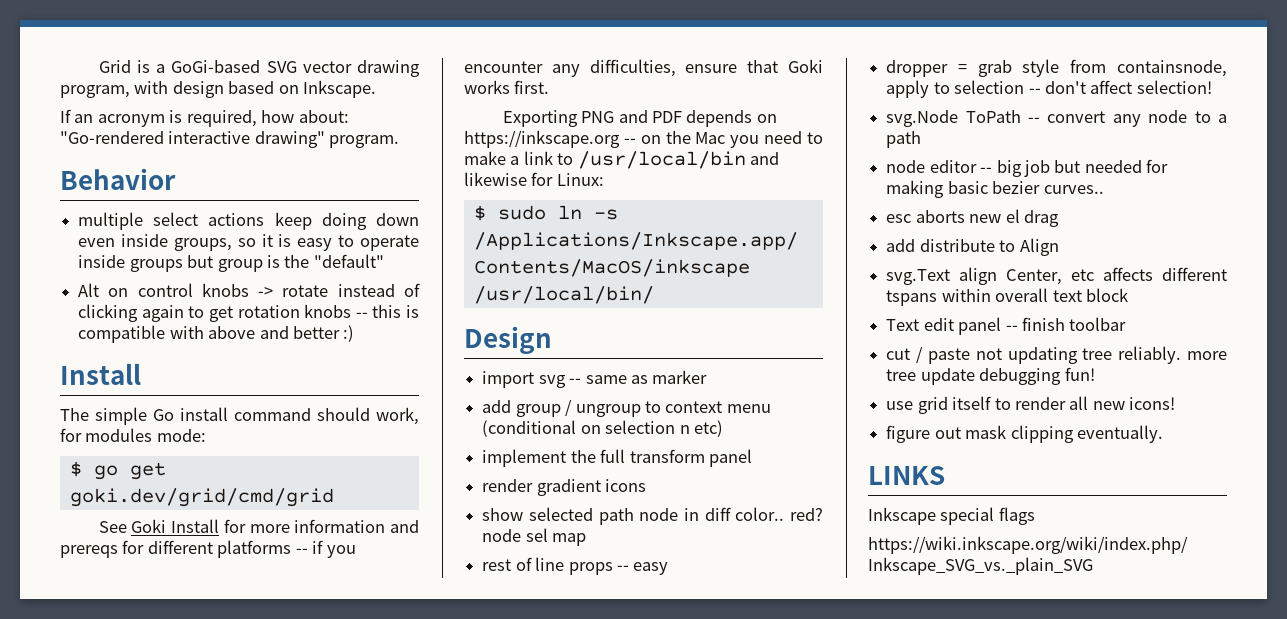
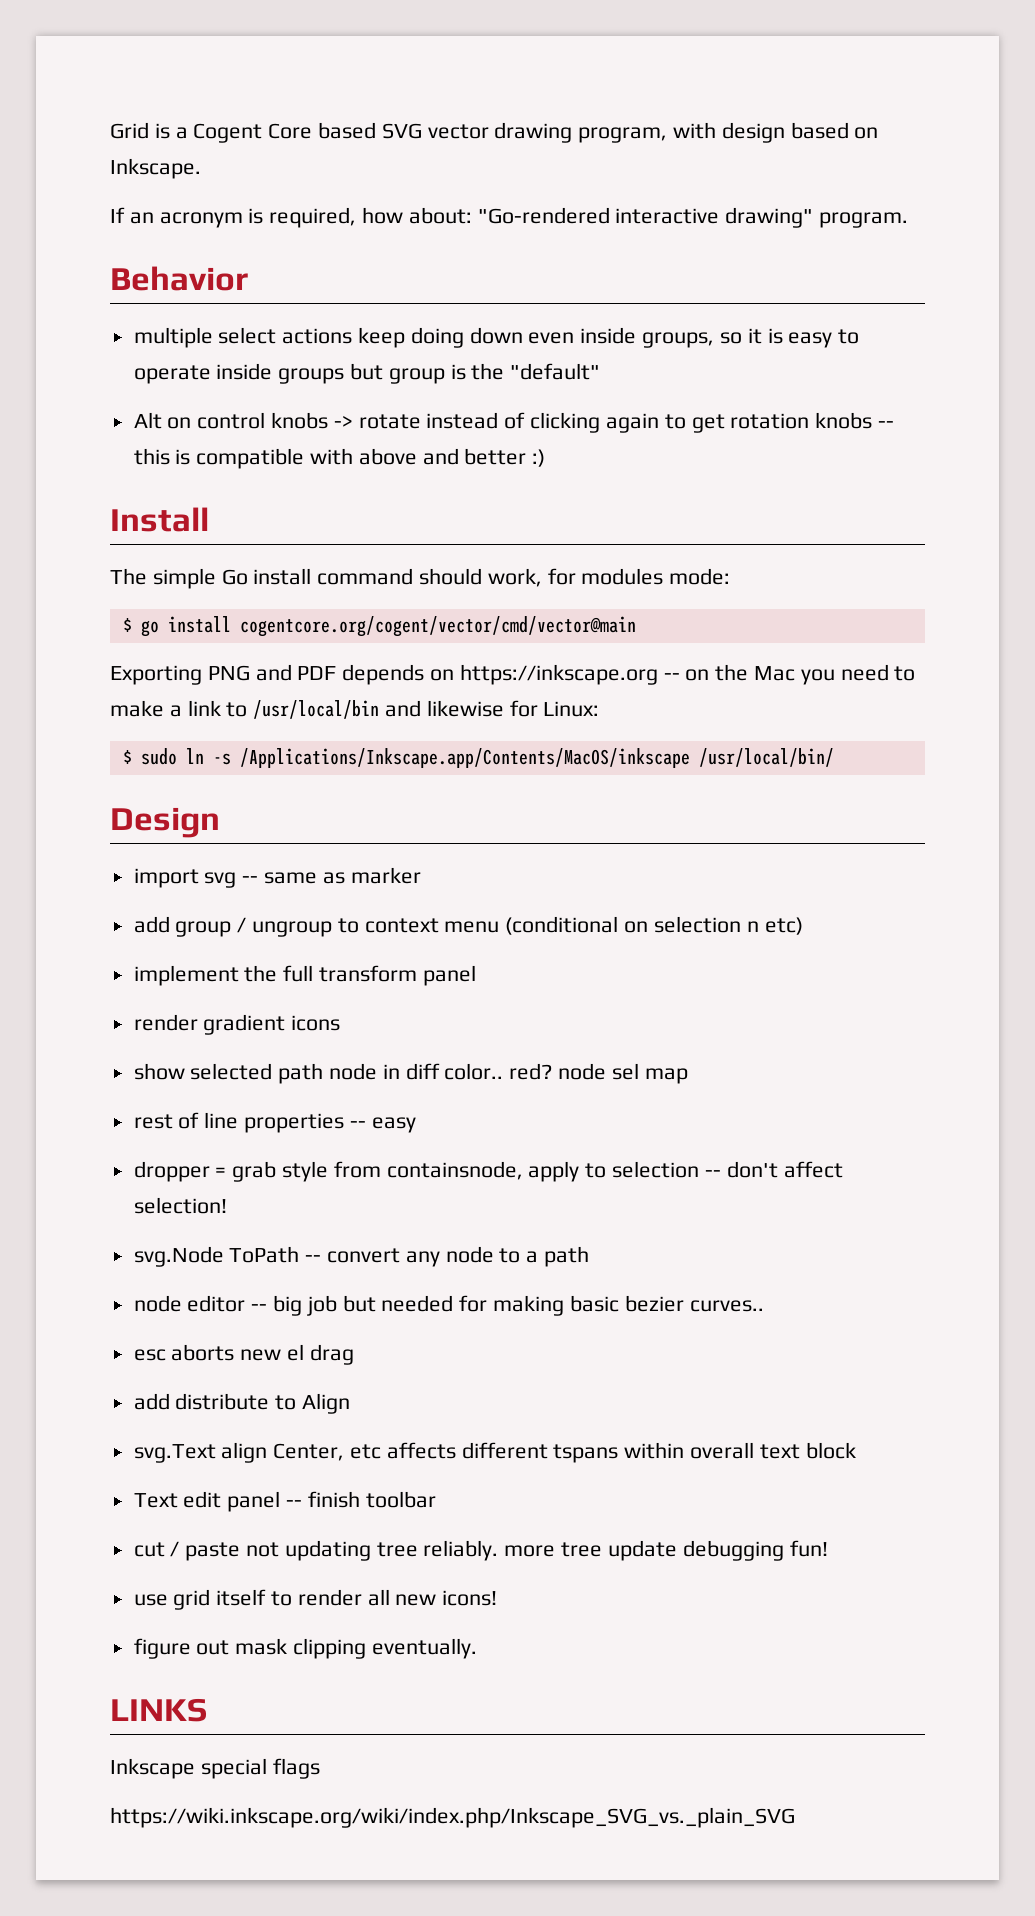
[171,60,261,73] GoGi-based -> [193,122,377,143] Cogent Core based
[129,462,166,480] [69,488,334,507] [98,519,419,533] [60,540,356,558] [464,59,823,77] [464,80,550,94] get goki.dev/grid/cmd/grid // See Goki Install for more information and prereqs for different platforms -- if you encounter any difficulties, ensure that Goki works first. -> [167,616,636,637] install cogentcore.org/cogent/vector/cmd/vector@main
[568,562,613,575] props -> [244,1113,345,1133] properties

